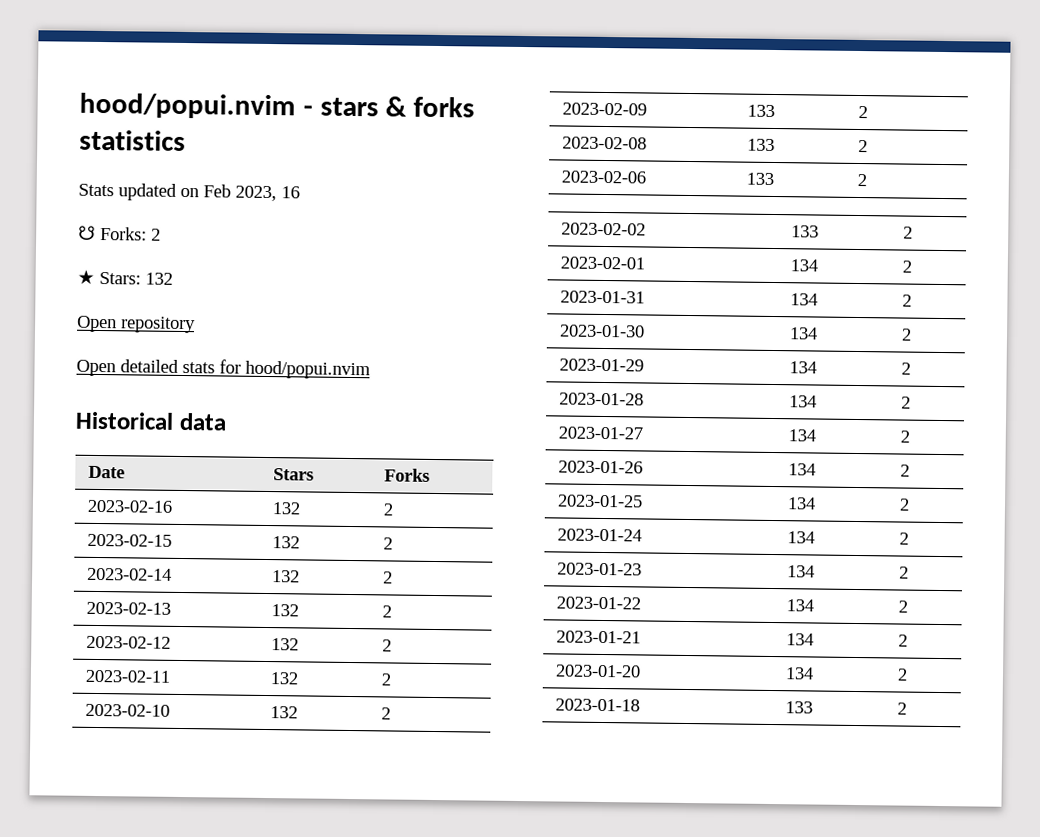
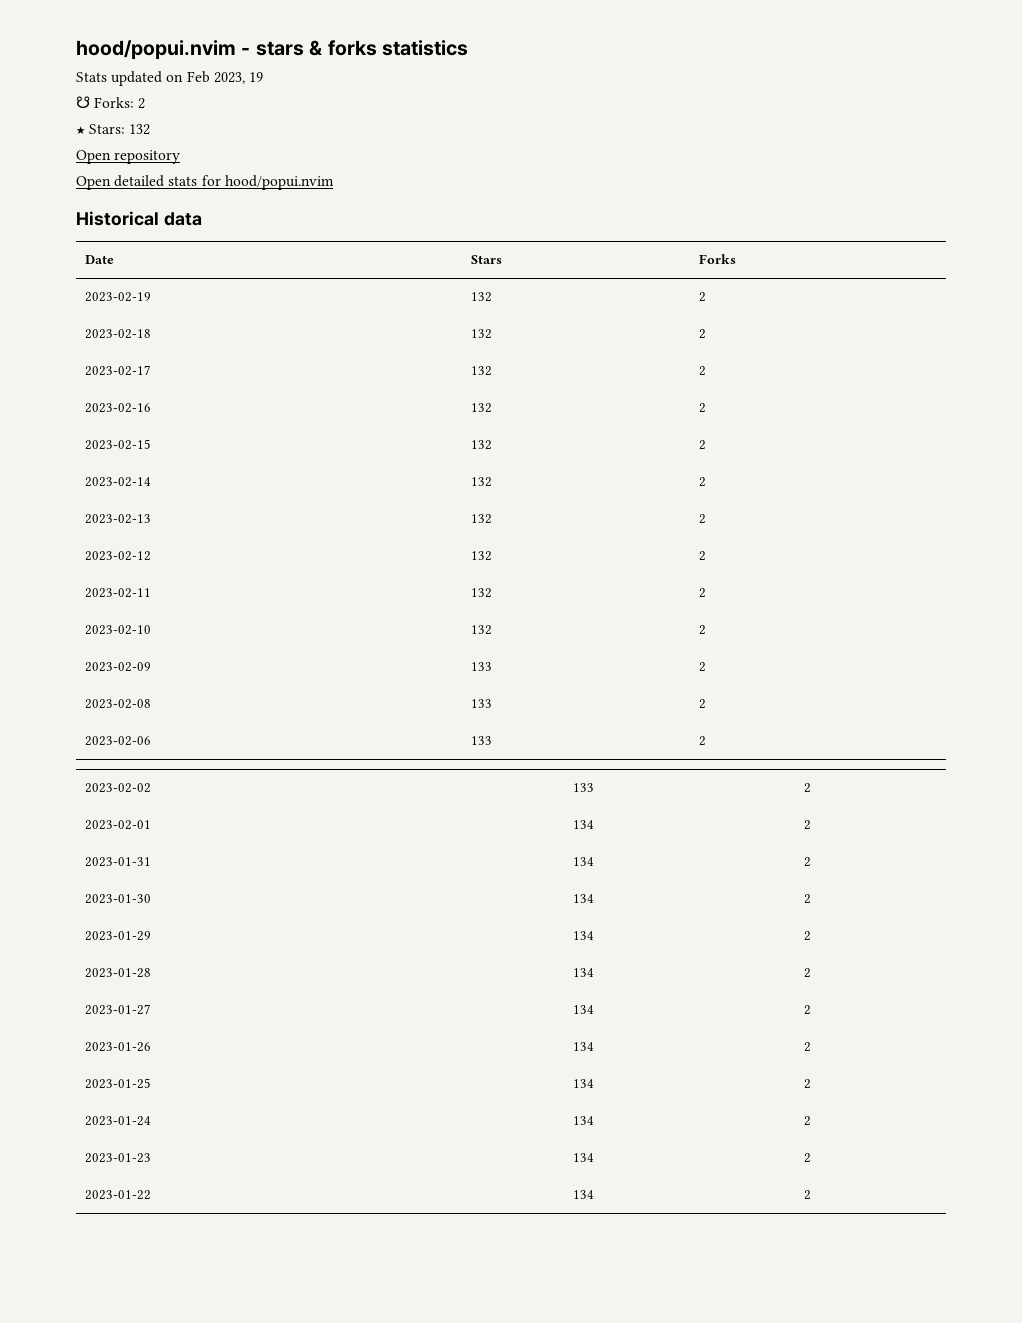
[281,186,300,199] 16 -> [248,72,263,82] 19
(430, 475) none -> [85,292,152,302] [471,292,493,302] [699,292,707,302] [85,329,152,339] [471,329,493,339] [699,329,707,339] [85,365,152,376] [471,366,493,376] [699,366,707,376] // 2023-02-19 | 132 | 2 // 2023-02-18 | 132 | 2 // 2023-02-17 | 132 | 2
[555,630,641,644] [785,633,814,646] [897,634,908,647] [554,664,641,678] [784,667,814,680] [896,668,908,681] [554,698,640,712] [784,701,813,714] [896,702,907,715] // 2023-01-21 | 134 | 2 // 2023-01-20 | 134 | 2 // 2023-01-18 | 133 | 2 -> (812, 1195) none

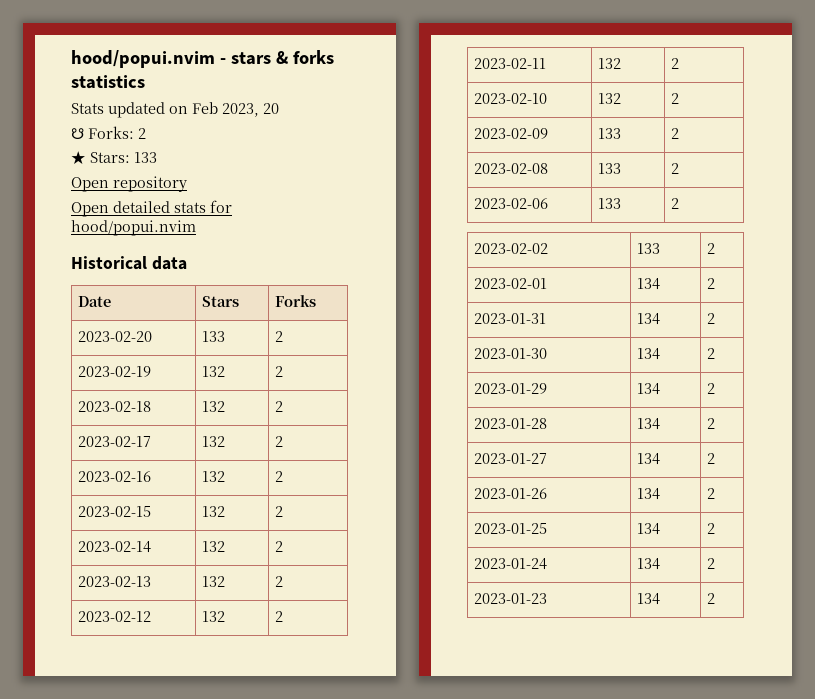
[248,72,263,82] 19 -> [263,103,279,114] 20
[129,124,151,135] 132 -> [134,152,157,163] 133
(737, 259) none -> [78,331,153,342] [202,331,226,342] [275,331,284,342] // 2023-02-20 | 133 | 2
[85,1190,152,1200] [573,1190,595,1199] [804,1190,812,1200] // 2023-01-22 | 134 | 2 -> (716, 598) none

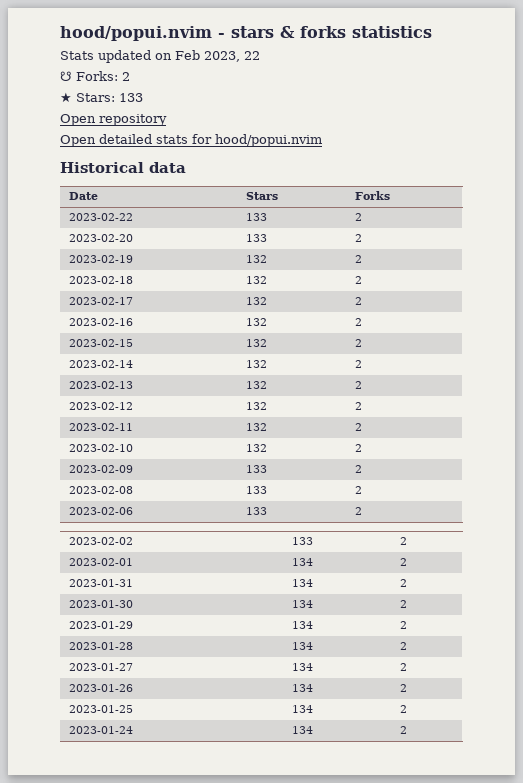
[263,103,279,114] 20 -> [244,51,260,60] 22
(317, 301) none -> [69,213,134,221] [246,213,268,221] [355,213,363,221] // 2023-02-22 | 133 | 2
[474,593,548,604] [637,593,661,605] [707,593,716,604] // 2023-01-23 | 134 | 2 -> (408, 730) none

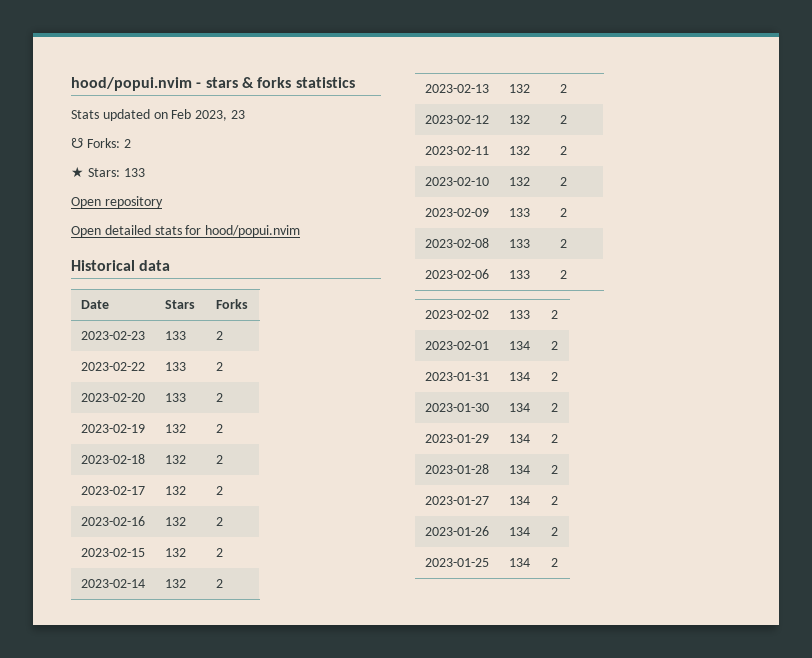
[244,51,260,60] 22 -> [230,110,245,119] 23
(391, 195) none -> [80,331,145,340] [164,331,186,340] [215,331,223,340] // 2023-02-23 | 133 | 2
[69,726,134,734] [292,726,314,734] [400,726,408,734] // 2023-01-24 | 134 | 2 -> (558, 562) none

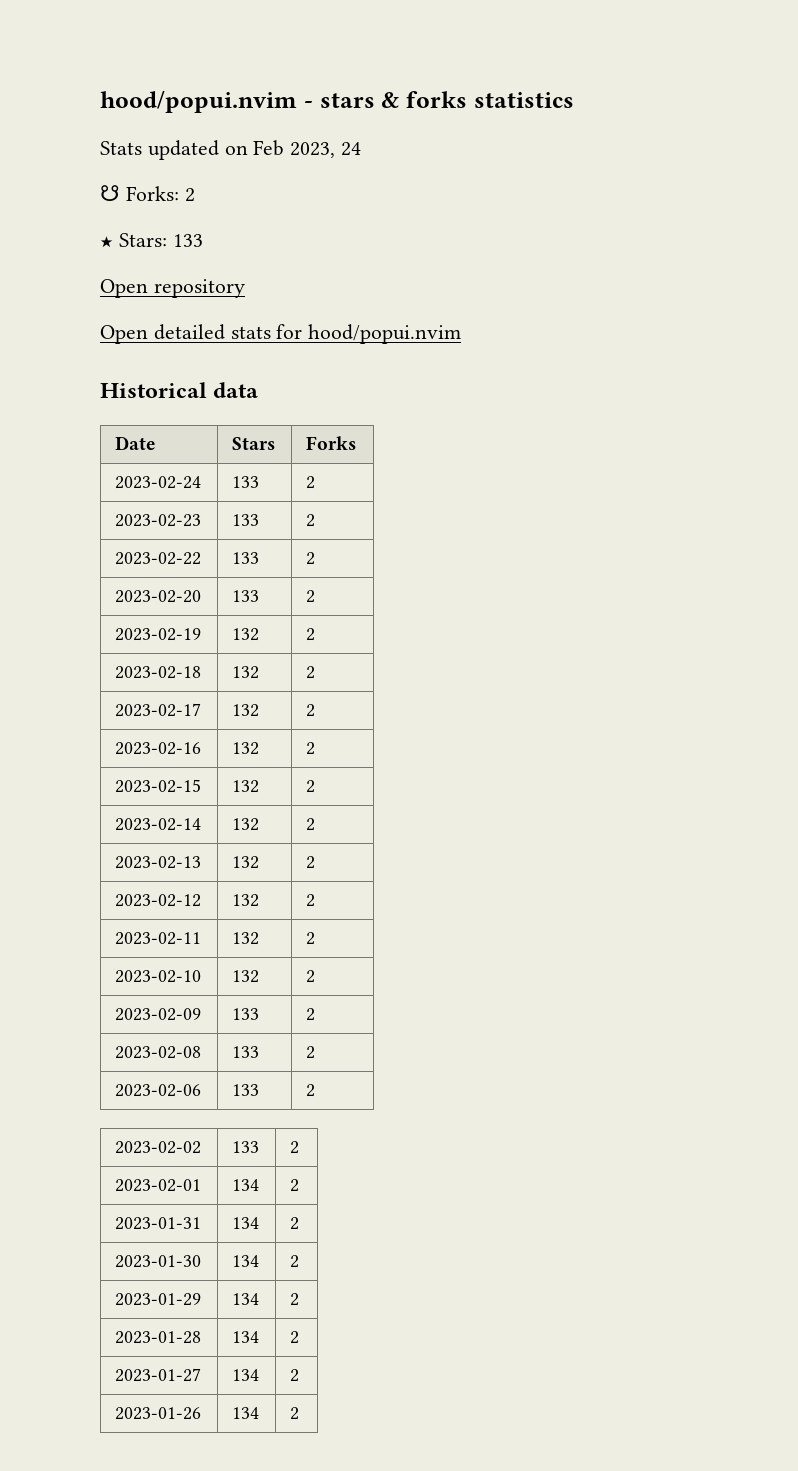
[230,110,245,119] 23 -> [341,142,362,156] 24
(248, 304) none -> [115,476,202,489] [232,476,260,488] [306,476,316,489] // 2023-02-24 | 133 | 2
[424,558,489,567] [508,558,530,567] [550,558,558,567] // 2023-01-25 | 134 | 2 -> (300, 1413) none

